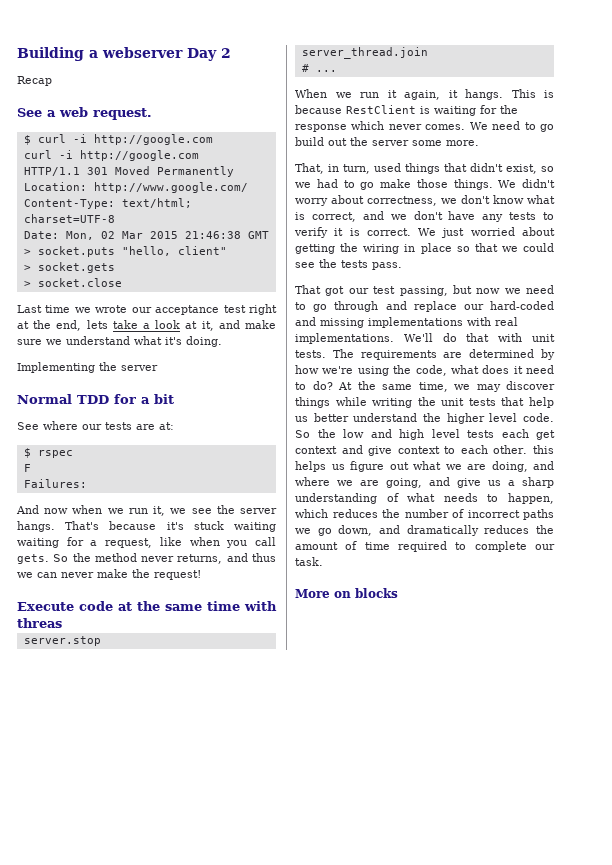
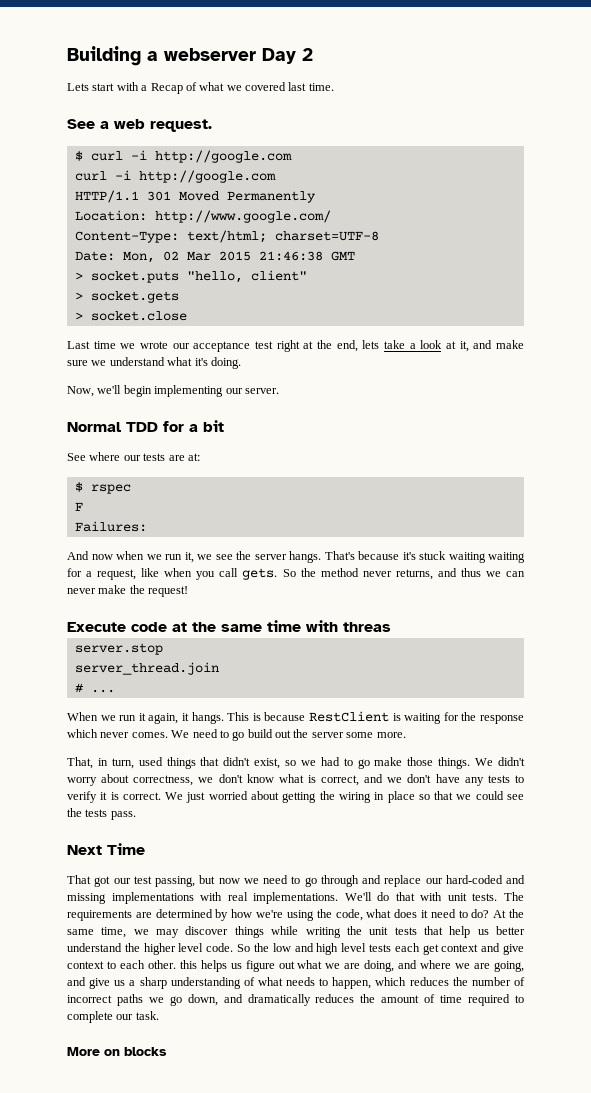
[17,76,52,86] Recap -> [67,82,334,94] Lets start with a Recap of what we covered last time.
[17,362,158,373] Implementing the server -> [67,385,279,397] Now, we'll begin implementing our server.
(402, 266) none -> [67,843,145,855] // Next Time

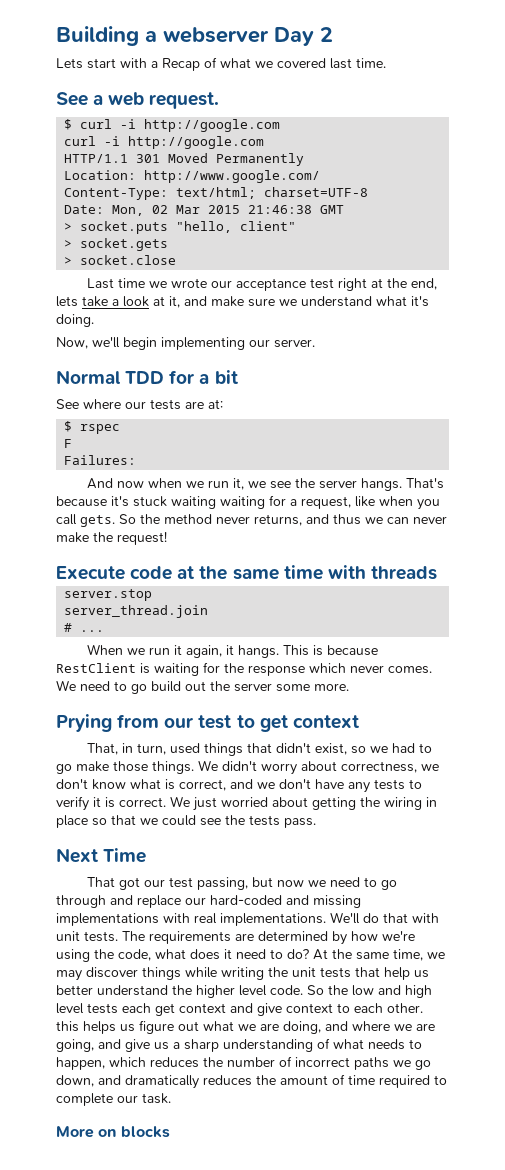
[343,622,391,632] threas -> [370,566,437,580] threads
(406, 735) none -> [56,714,359,732] // Prying from our test to get context

